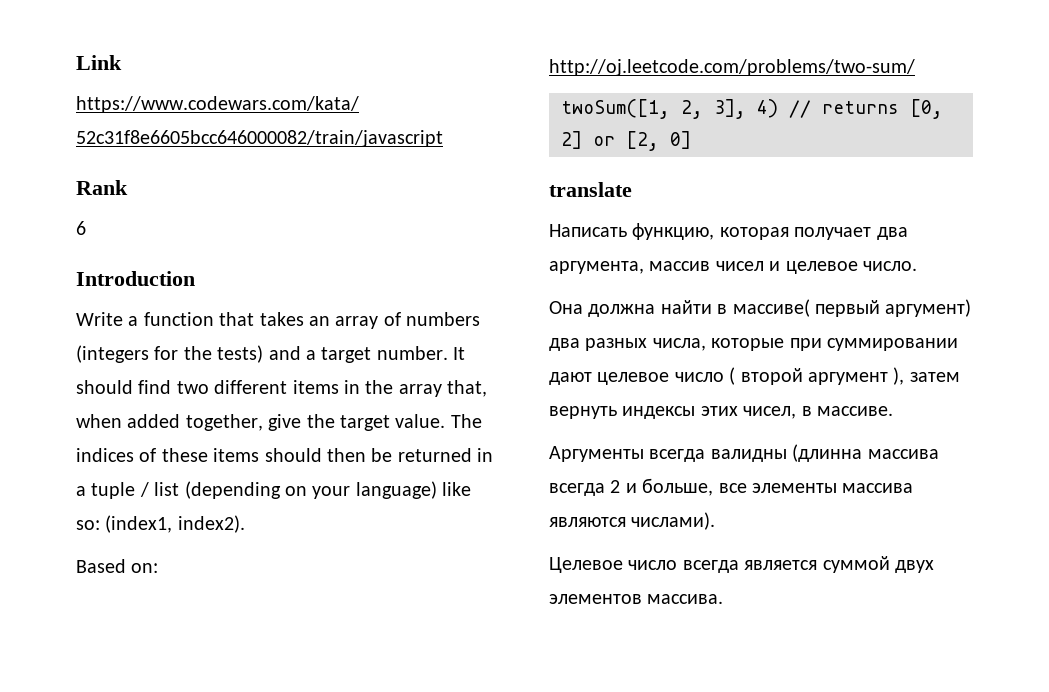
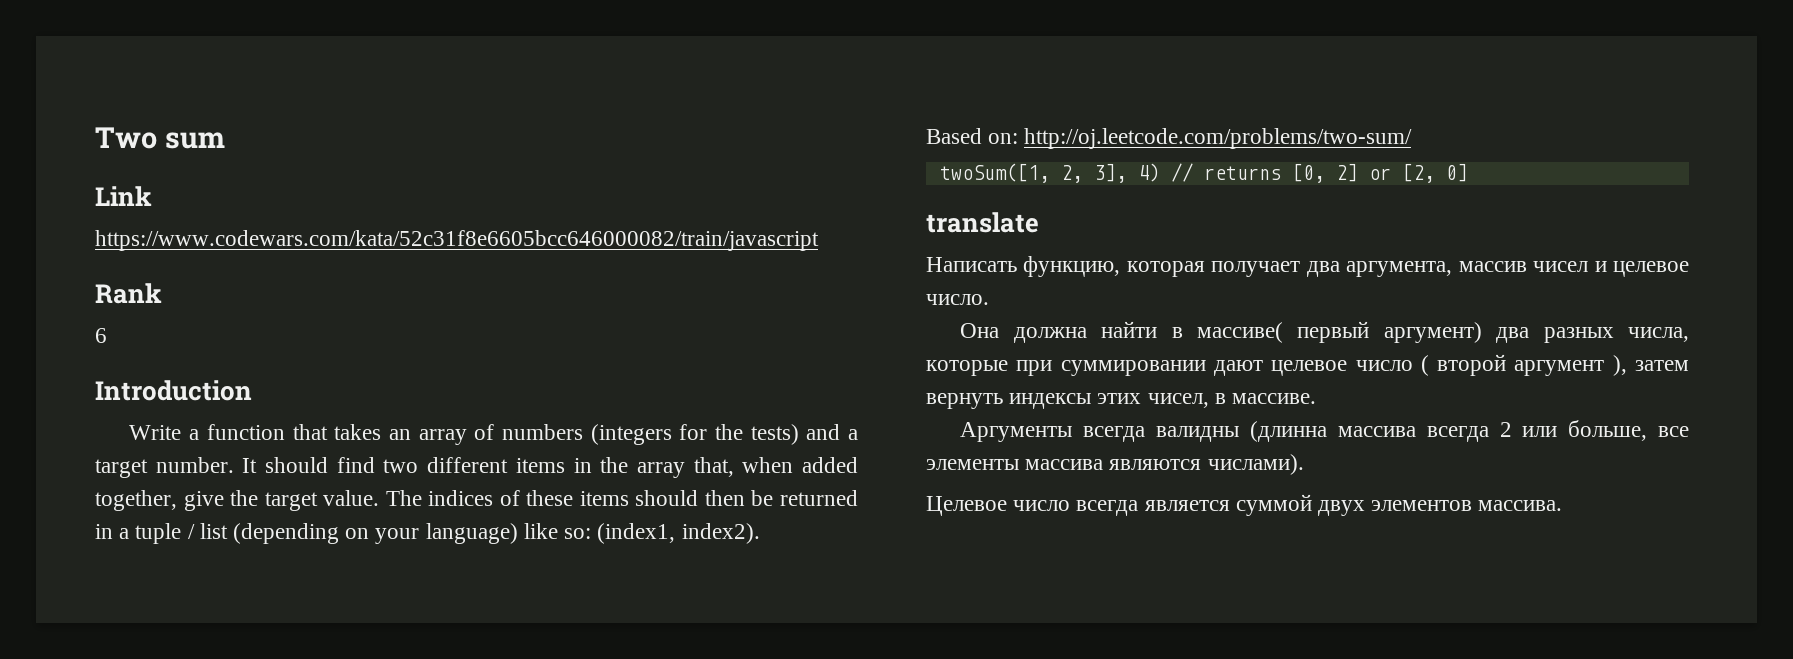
(76, 62) none -> [95,127,225,149] Two sum //
[625,483,637,493] и -> [1522,426,1558,437] или

